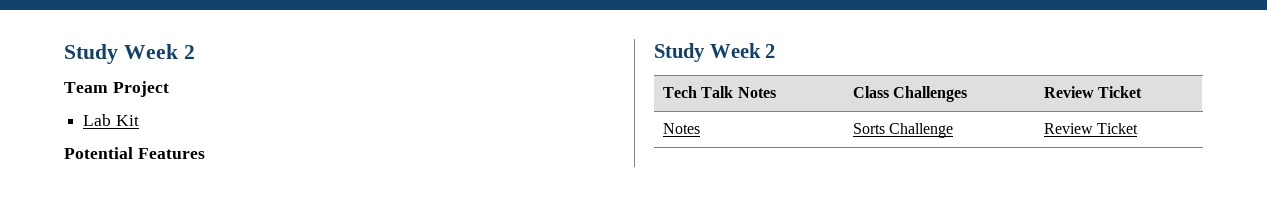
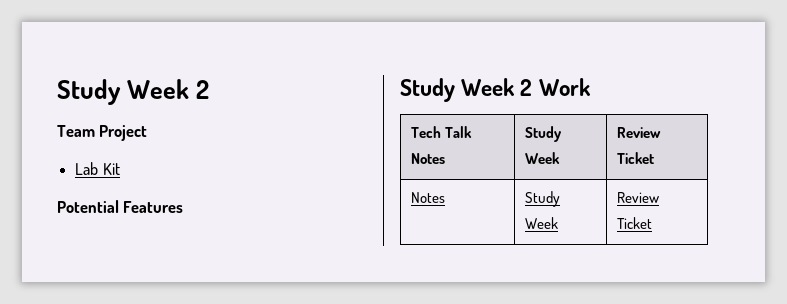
(776, 51) none -> [538,78,591,96] Work
[852,86,968,102] Class Challenges -> [524,126,562,142] [524,152,560,164] Study Week
[852,123,954,138] Sorts Challenge -> [524,191,560,207] [524,217,558,229] Study Week

